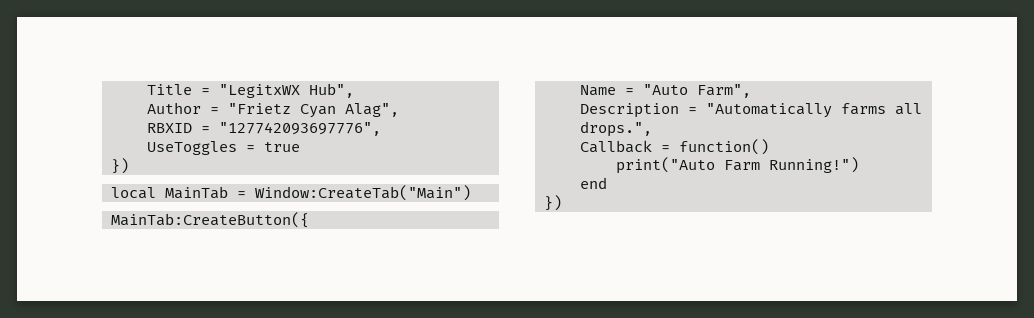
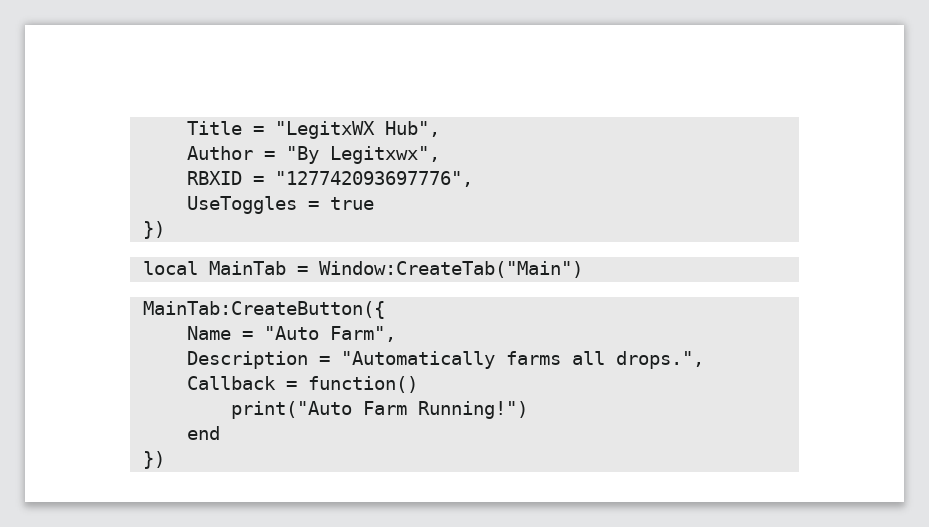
[228,103,400,118] "Frietz Cyan Alag", -> [285,146,440,164] "By Legitxwx",

